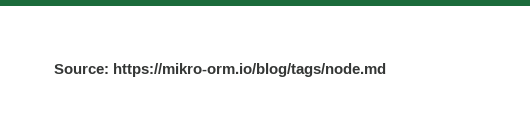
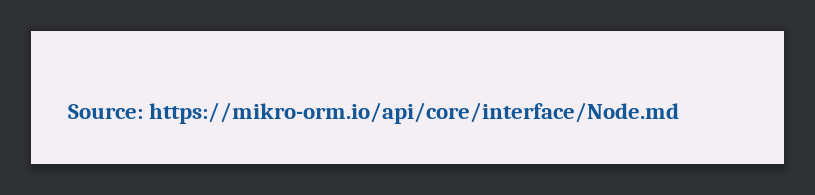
[113,63,387,77] https://mikro-orm.io/blog/tags/node.md -> [149,102,680,124] https://mikro-orm.io/api/core/interface/Node.md

